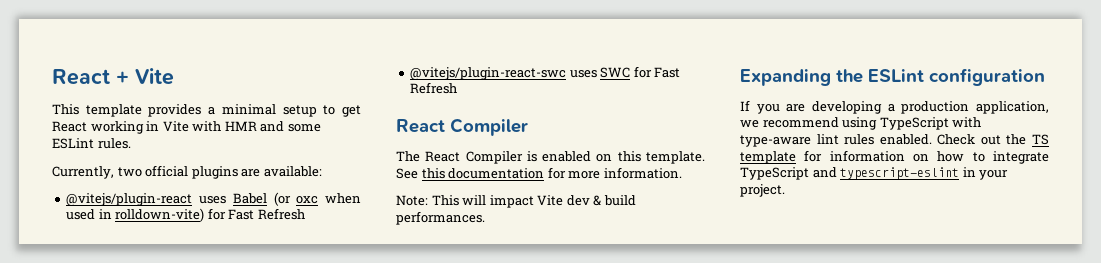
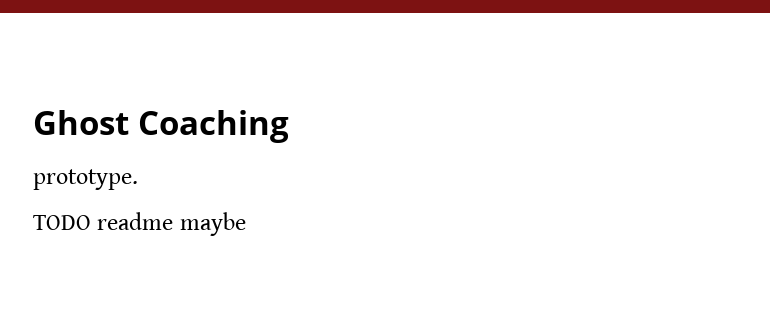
[52,68,174,85] [52,104,362,117] [52,121,321,134] [52,138,131,149] [52,165,322,179] [66,192,362,206] [66,208,305,222] [410,66,681,80] [410,82,458,94] [396,118,528,136] [396,151,705,164] [396,167,682,179] [396,195,636,208] [396,211,485,225] [740,68,1045,86] [740,100,1049,114] [740,117,982,130] [740,134,1049,147] [740,150,1049,164] [740,167,1009,180] [740,184,785,197] React + Vite // This template provides a minimal setup to get React working in Vite with HMR and some ESLint rules. // Currently, two official plugins are available: // @vitejs/plugin-react uses Babel (or oxc when used in rolldown-vite) for Fast Refresh // @vitejs/plugin-react-swc uses SWC for Fast Refresh // React Compiler // The React Compiler is enabled on this template. See this documentation for more information. // Note: This will impact Vite dev & build performances. // Expanding the ESLint configuration // If you are developing a production application, we recommend using TypeScript with type-aware lint rules enabled. Check out the TS template for information on how to integrate TypeScript and typescript-eslint in your project. -> [33,110,289,143] [33,169,138,190] [33,212,246,236] Ghost Coaching // prototype. // TODO readme maybe

